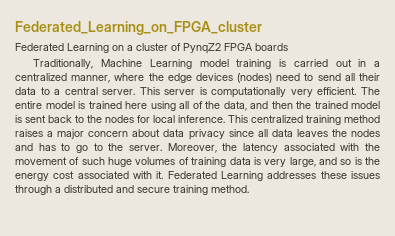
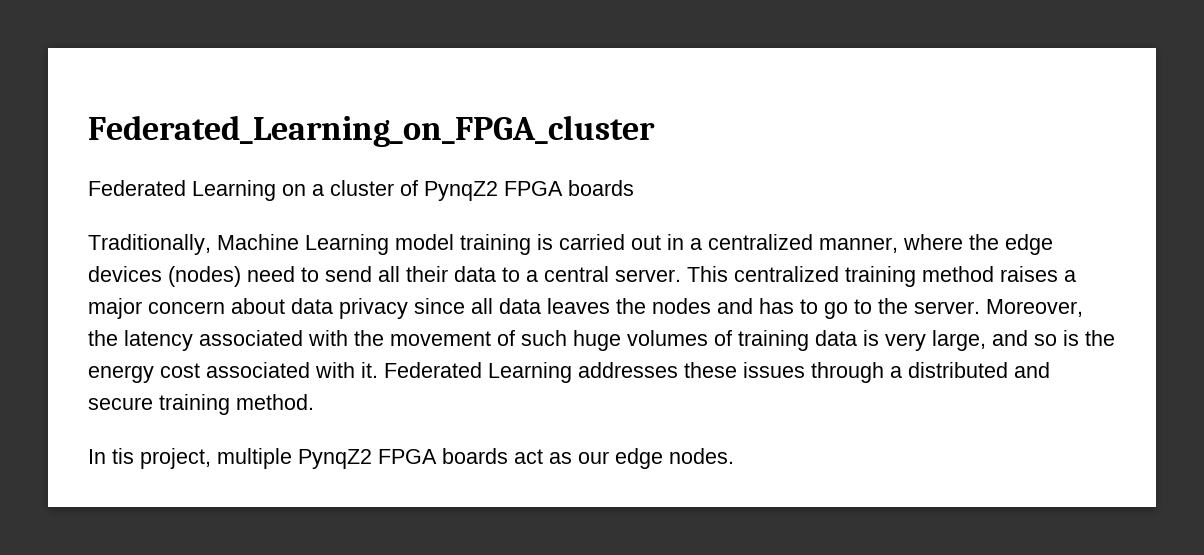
[164,87,381,98] [15,101,380,111] [15,115,248,123] server is computationally very efficient. The entire model is trained here using all of the data, and then the trained model is sent back to the nodes for local inference. This -> (728, 274) none
(249, 189) none -> [88,448,734,469] // In tis project, multiple PynqZ2 FPGA boards act as our edge nodes.

